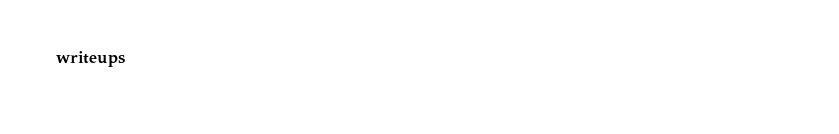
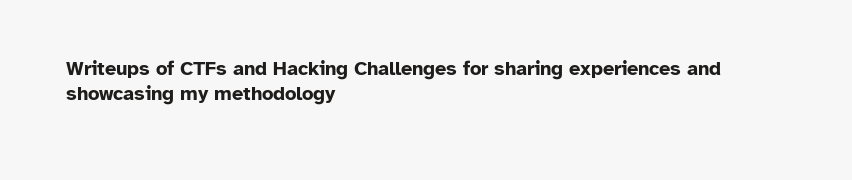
[56,51,125,67] writeups -> [66,60,721,80] [66,85,336,105] Writeups of CTFs and Hacking Challenges for sharing experiences and showcasing my methodology

